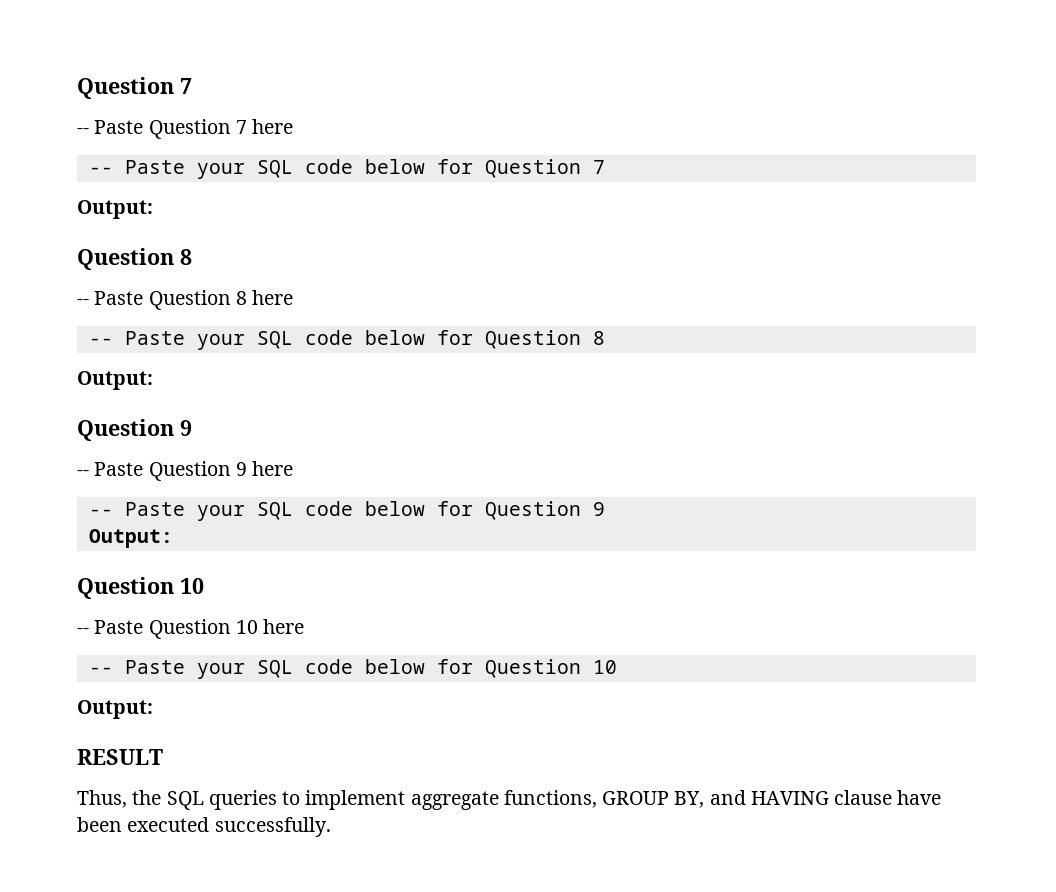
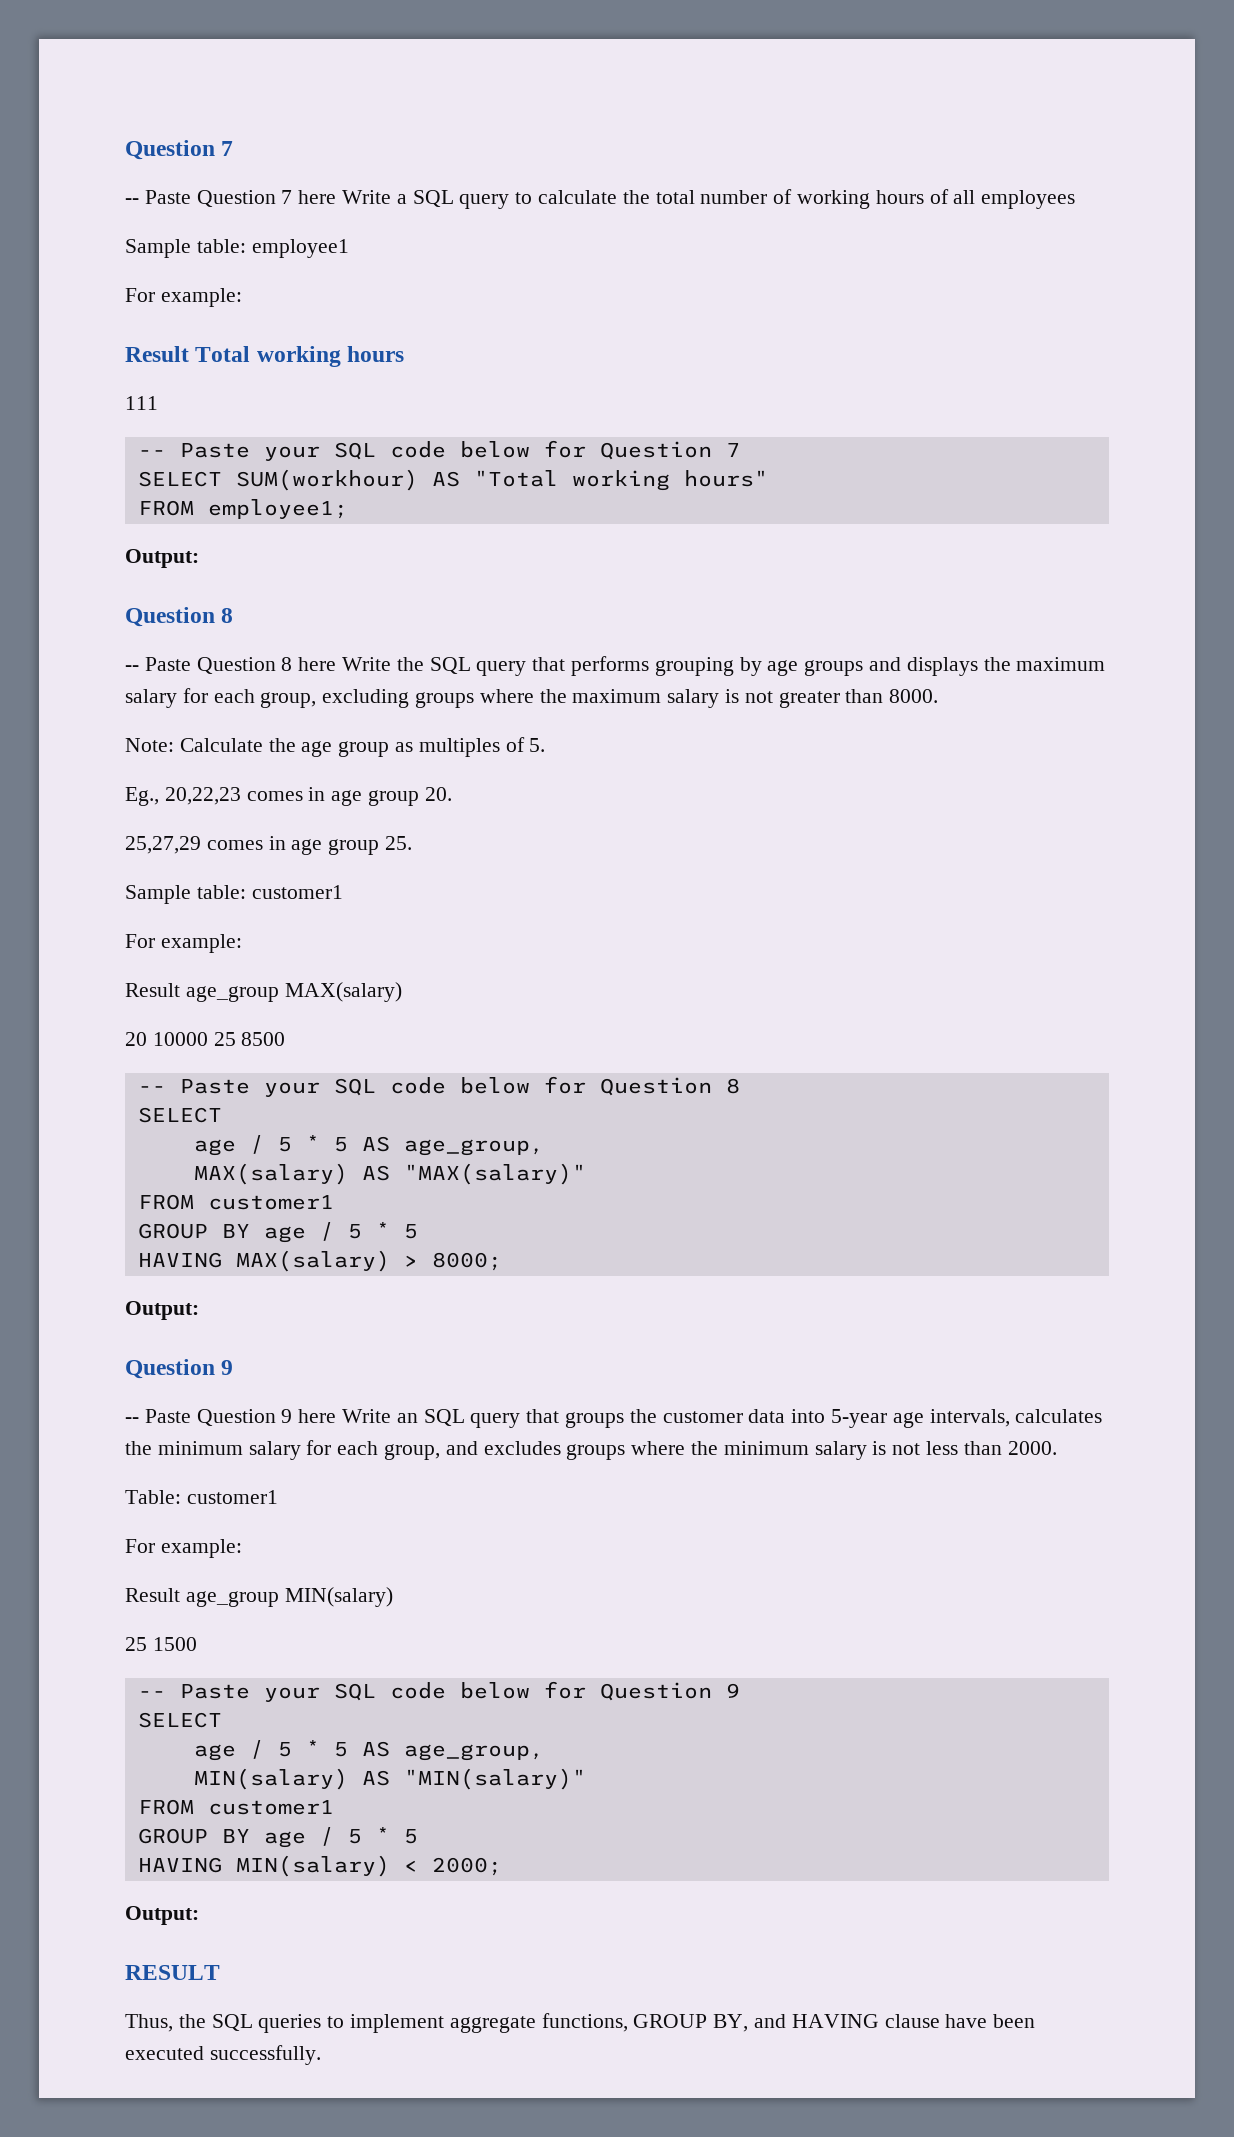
(294, 126) none -> [342,189,1076,209] [125,239,349,258] [125,288,242,307] [125,346,405,367] [125,396,158,410] Write a SQL query to calculate the total number of working hours of all employees // Sample table: employee1 // For example: // Result Total working hours // 111
(605, 167) none -> [137,469,768,491] [137,499,348,519] // SELECT SUM(workhour) AS "Total working hours" // FROM employee1;
(294, 297) none -> [342,656,1106,676] [125,688,939,708] [125,737,546,757] [125,787,452,806] [125,836,413,855] [125,885,343,904] [125,934,242,953] [125,982,402,1002] [125,1032,286,1046] Write the SQL query that performs grouping by age groups and displays the maximum salary for each group, excluding groups where the maximum salary is not greater than 8000. // Note: Calculate the age group as multiples of 5. // Eg., 20,22,23 comes in age group 20. // 25,27,29 comes in age group 25. // Sample table: customer1 // For example: // Result age_group MAX(salary) // 20 10000 25 8500
(605, 338) none -> [137,1107,222,1123] [193,1135,544,1156] [193,1163,586,1185] [137,1194,334,1210] [137,1222,418,1243] [137,1250,502,1272] // SELECT // age / 5 * 5 AS age_group, // MAX(salary) AS "MAX(salary)" // FROM customer1 // GROUP BY age / 5 * 5 // HAVING MAX(salary) > 8000;
(294, 468) none -> [342,1409,1103,1428] [125,1440,1057,1460] [125,1490,278,1504] [125,1539,242,1558] [125,1587,393,1607] [125,1637,197,1651] Write an SQL query that groups the customer data into 5-year age intervals, calculates the minimum salary for each group, and excludes groups where the minimum salary is not less than 2000. // Table: customer1 // For example: // Result age_group MIN(salary) // 25 1500
[88,529,173,548] [77,577,204,599] [77,619,305,639] [88,659,617,679] Output: // Question 10 // -- Paste Question 10 here // -- Paste your SQL code below for Question 10 -> [137,1712,222,1728] [193,1740,544,1761] [193,1768,586,1790] [137,1799,334,1815] [137,1827,418,1848] [137,1855,502,1877] SELECT // age / 5 * 5 AS age_group, // MIN(salary) AS "MIN(salary)" // FROM customer1 // GROUP BY age / 5 * 5 // HAVING MIN(salary) < 2000;

